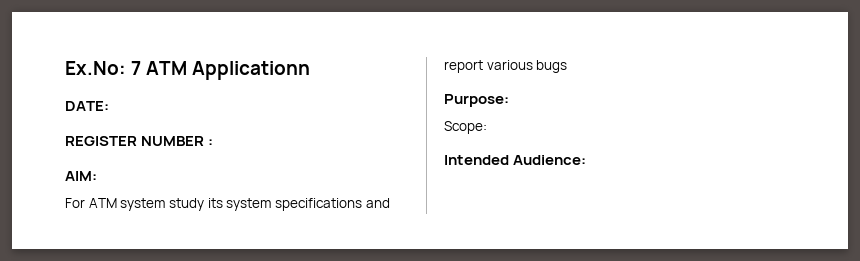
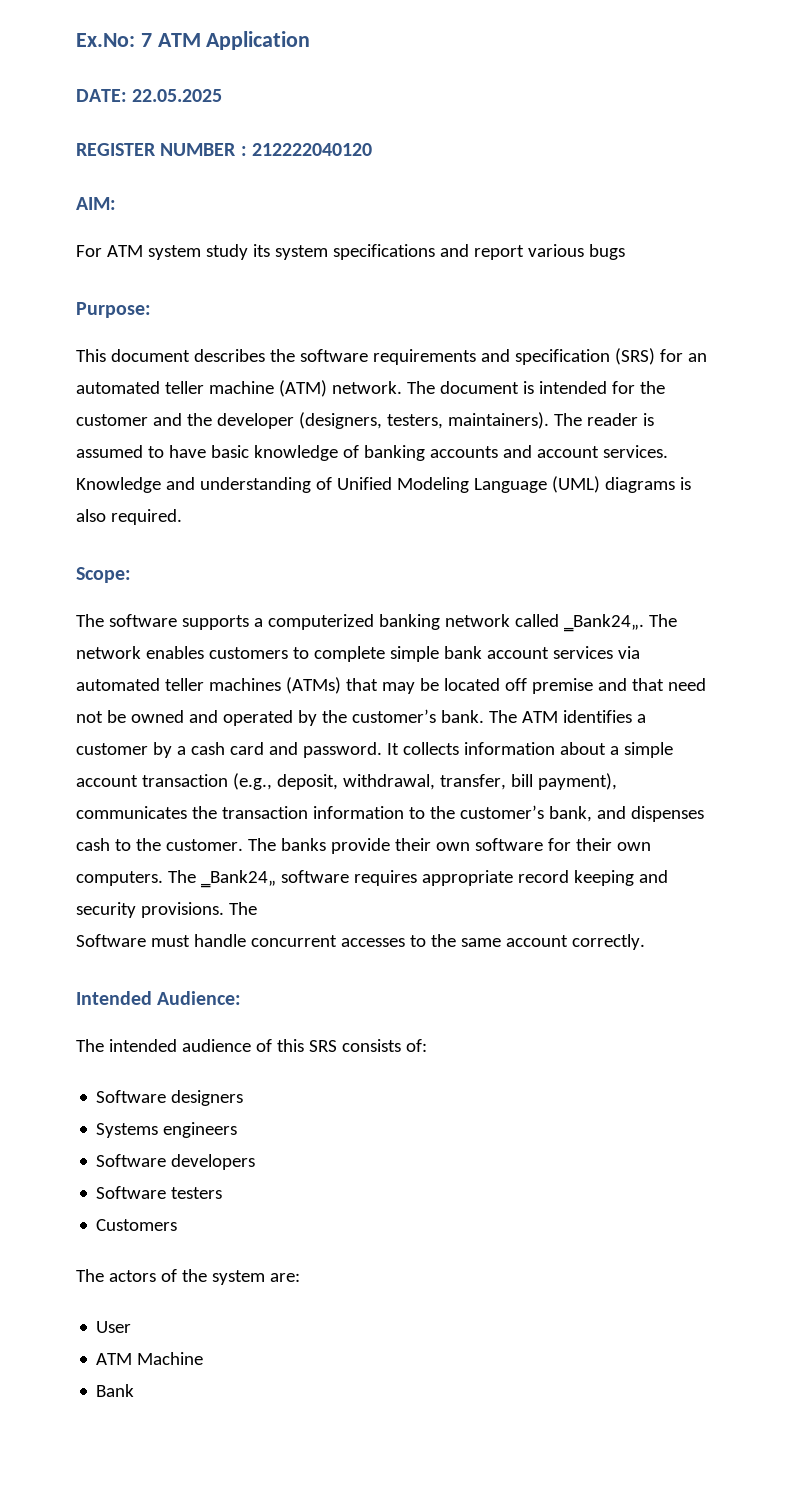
[192,61,311,80] Applicationn -> [206,31,311,50] Application
(109, 106) none -> [132,89,223,102] 22.05.2025
(214, 142) none -> [251,143,372,156] 212222040120
[444,121,487,134] [444,155,587,165] Scope: // Intended Audience: -> [76,348,707,365] [76,380,665,397] [76,412,654,429] [76,445,668,461] [76,476,691,493] [76,509,182,525] [76,567,131,583] [76,614,677,632] [76,646,640,662] [76,677,706,694] [76,709,646,726] [76,742,673,758] [76,773,617,790] [76,805,704,822] [76,838,651,854] [76,870,668,888] [76,902,257,918] [76,934,645,950] [76,991,242,1005] [76,1039,427,1052] [96,1090,244,1106] [96,1122,238,1138] [96,1154,256,1170] [96,1186,223,1199] [96,1219,178,1231] [76,1269,300,1285] [96,1321,132,1333] [96,1352,204,1365] [96,1384,135,1397] This document describes the software requirements and specification (SRS) for an automated teller machine (ATM) network. The document is intended for the customer and the developer (designers, testers, maintainers). The reader is assumed to have basic knowledge of banking accounts and account services. Knowledge and understanding of Unified Modeling Language (UML) diagrams is also required. // Scope: // The software supports a computerized banking network called ‗Bank24„. The network enables customers to complete simple bank account services via automated teller machines (ATMs) that may be located off premise and that need not be owned and operated by the customer’s bank. The ATM identifies a customer by a cash card and password. It collects information about a simple account transaction (e.g., deposit, withdrawal, transfer, bill payment), communicates the transaction information to the customer’s bank, and dispenses cash to the customer. The banks provide their own software for their own computers. The ‗Bank24„ software requires appropriate record keeping and security provisions. The // Software must handle concurrent accesses to the same account correctly. // Intended Audience: // The intended audience of this SRS consists of: // Software designers // Systems engineers // Software developers // Software testers // Customers // The actors of the system are: // User // ATM Machine // Bank

